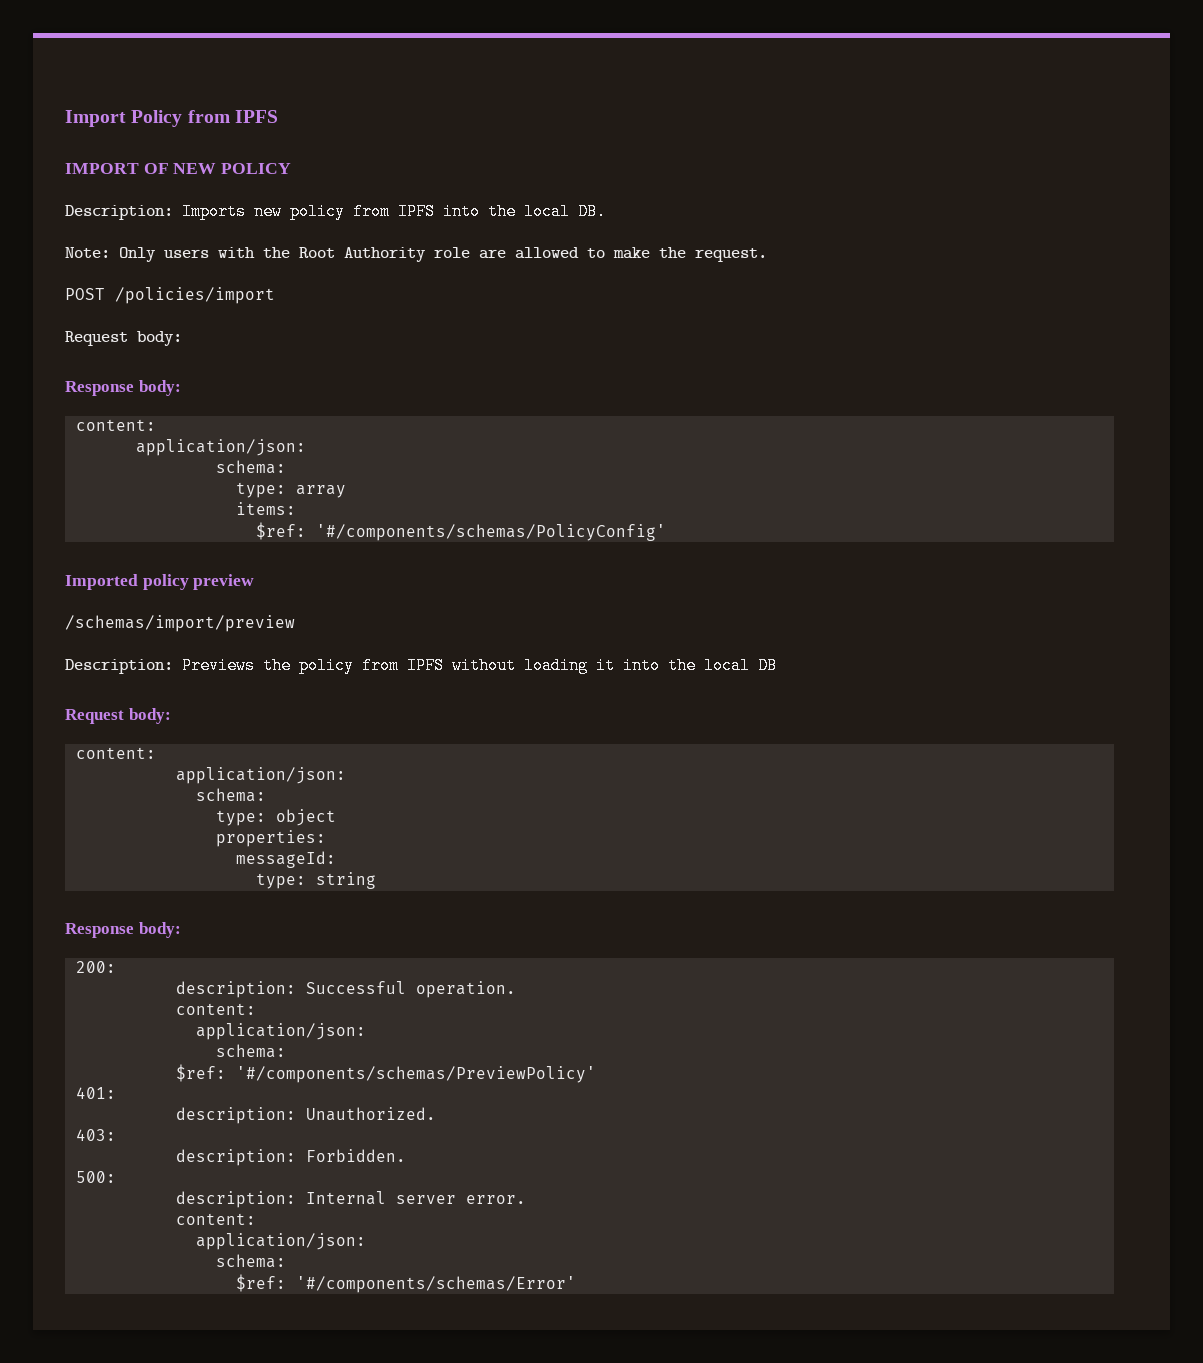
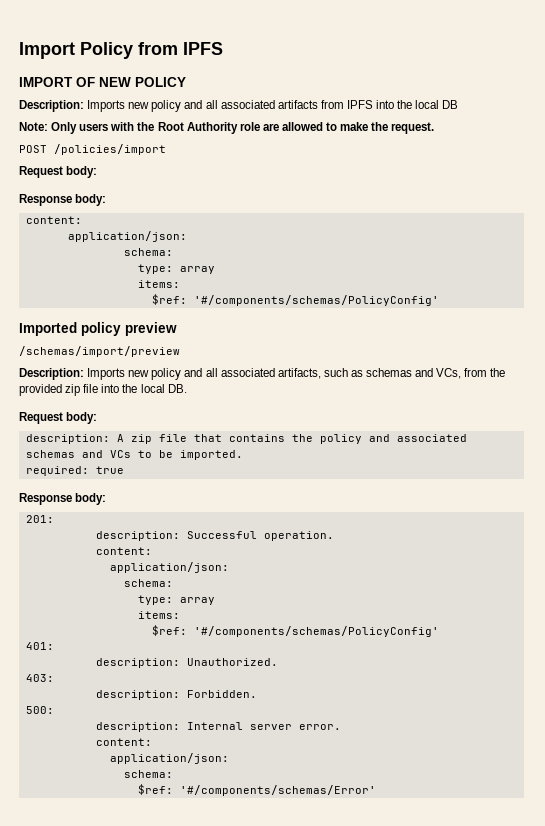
(345, 211) none -> [184,100,318,109] and all associated artifacts
[578,203,606,220] DB. -> [442,100,459,109] DB
[182,657,777,674] [65,708,171,724] [75,747,156,759] [175,767,346,784] [195,788,266,802] [215,809,336,826] [215,830,326,847] [235,851,336,868] [255,872,376,889] [65,922,181,938] [75,961,116,973] Previews the policy from IPFS without loading it into the local DB // Request body: // content: // application/json: // schema: // type: object // properties: // messageId: // type: string // Response body: // 200: -> [87,368,506,380] [19,384,187,396] [19,412,98,424] [25,434,467,444] [25,450,243,460] [25,466,124,476] [19,493,107,505] [25,515,54,523] Imports new policy and all associated artifacts, such as schemas and VCs, from the provided zip file into the local DB. // Request body: // description: A zip file that contains the policy and associated schemas and VCs to be imported. // required: true // Response body: // 201:
[175,1064,596,1083] // $ref: '#/components/schemas/PreviewPolicy' -> [137,595,215,605] [137,611,180,619] [151,625,439,637] // type: array // items: // $ref: '#/components/schemas/PolicyConfig'

